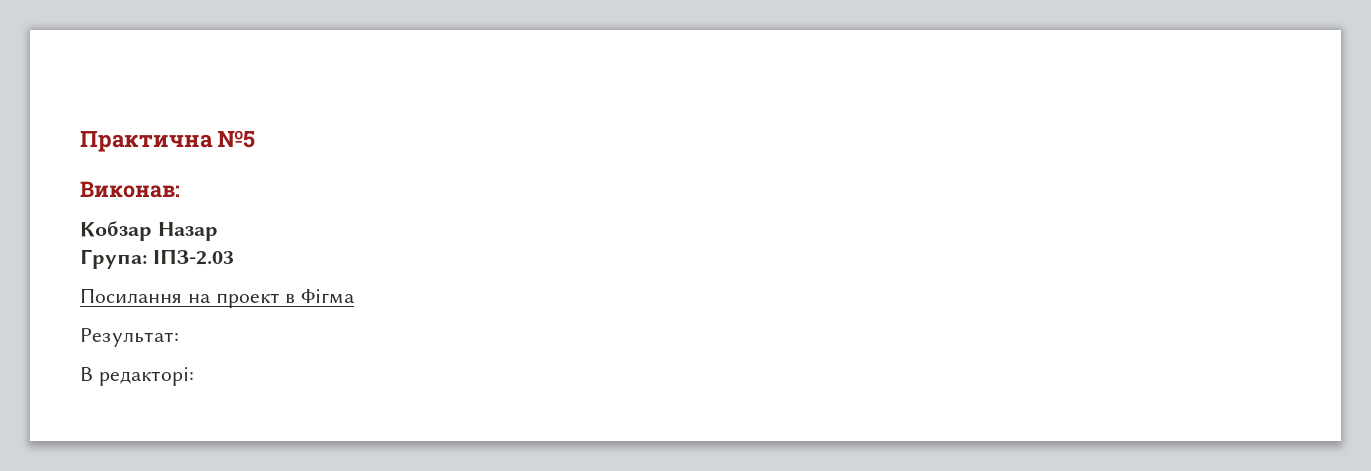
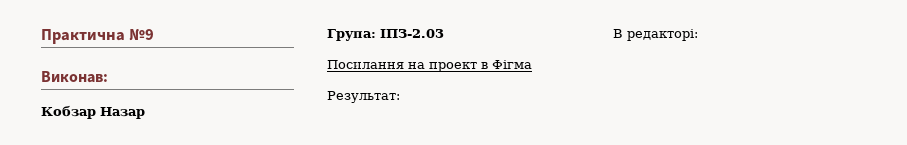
[218,130,256,148] №5 -> [129,29,155,41] №9

